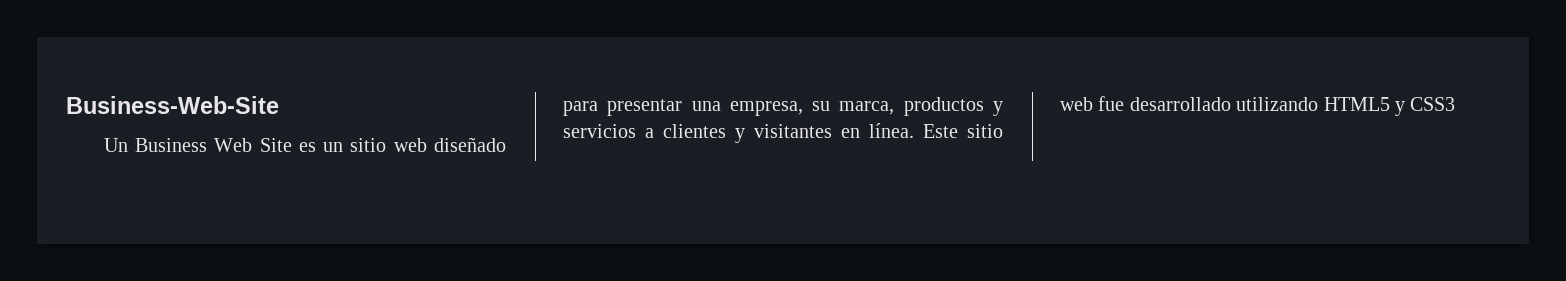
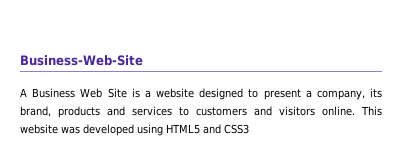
[103,138,128,152] Un -> [20,88,27,97] A
[298,137,506,152] [563,97,1003,116] [563,123,1003,143] [1060,96,1405,116] es un sitio web diseñado para presentar una empresa, su marca, productos y servicios a clientes y visitantes en línea. Este sitio web fue desarrollado utilizando HTML5 y -> [131,88,383,100] [20,106,382,118] [20,124,221,136] is a website designed to present a company, its brand, products and services to customers and visitors online. This website was developed using HTML5 and

